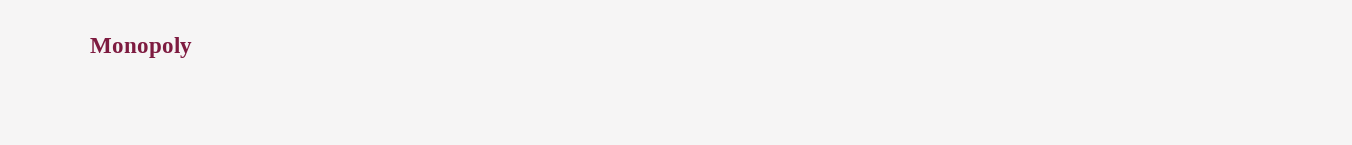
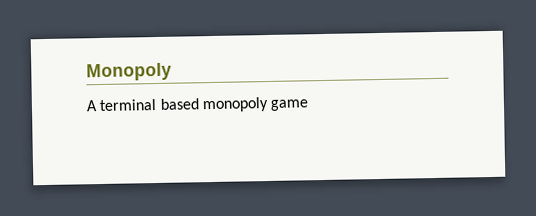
(192, 47) none -> [86,97,310,113] // A terminal based monopoly game

